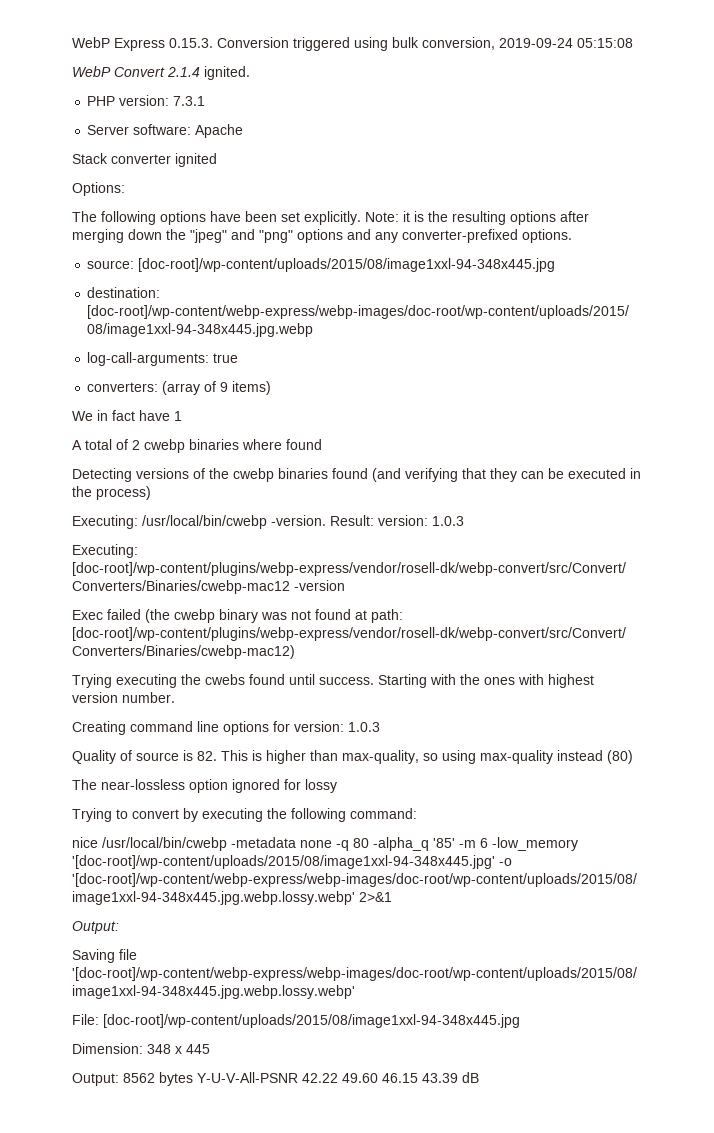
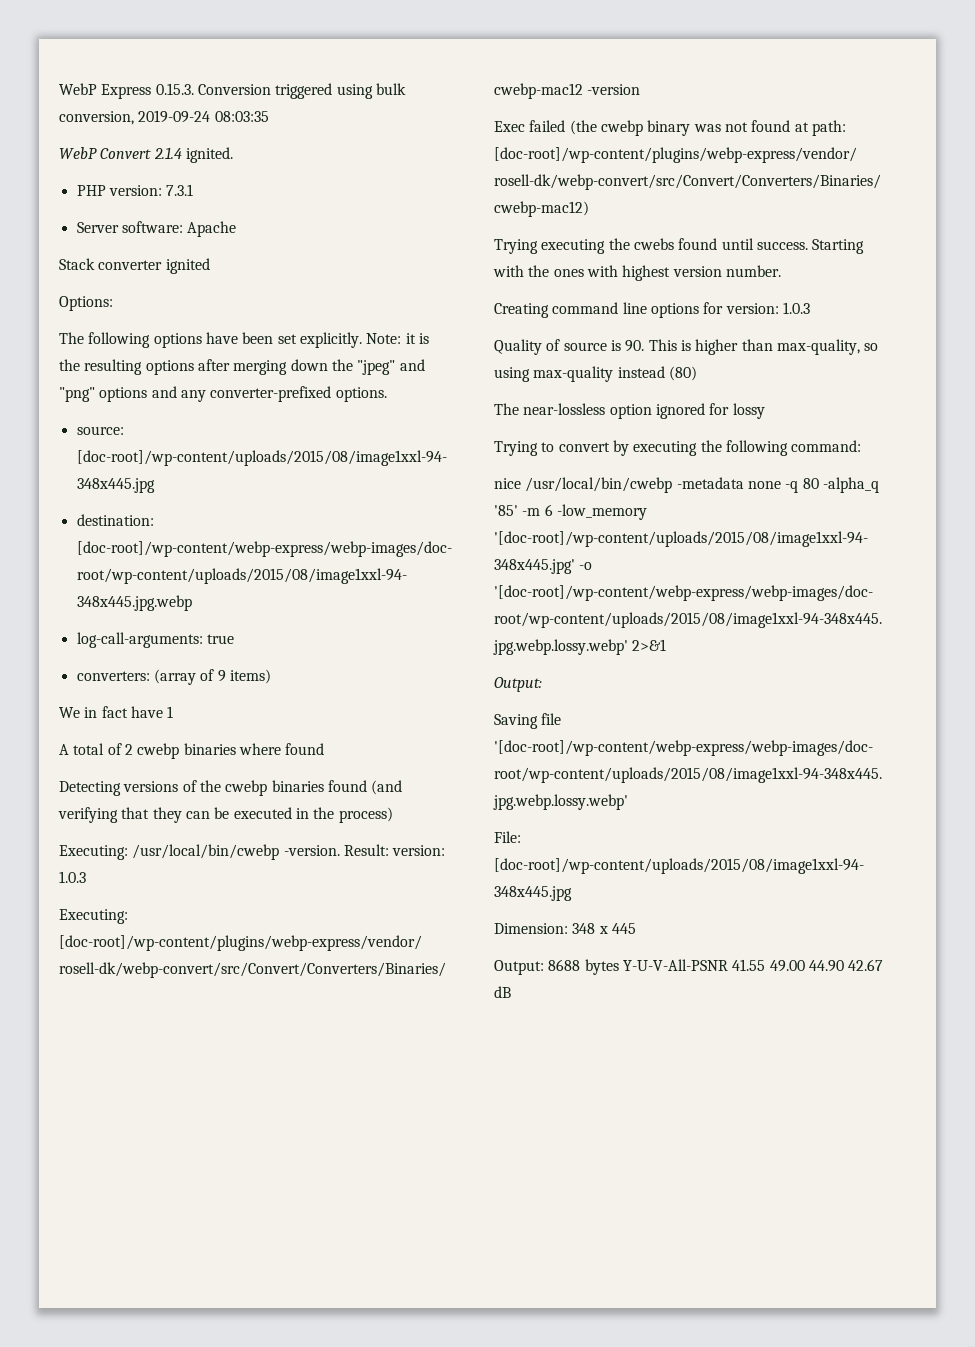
[577,38,633,48] 05:15:08 -> [214,111,269,122] 08:03:35
[197,751,217,761] 82. -> [625,340,645,352] 90.
[123,1073,155,1083] 8562 -> [548,959,581,971] 8688
[302,1073,458,1083] 42.22 49.60 46.15 43.39 -> [732,959,884,972] 41.55 49.00 44.90 42.67

